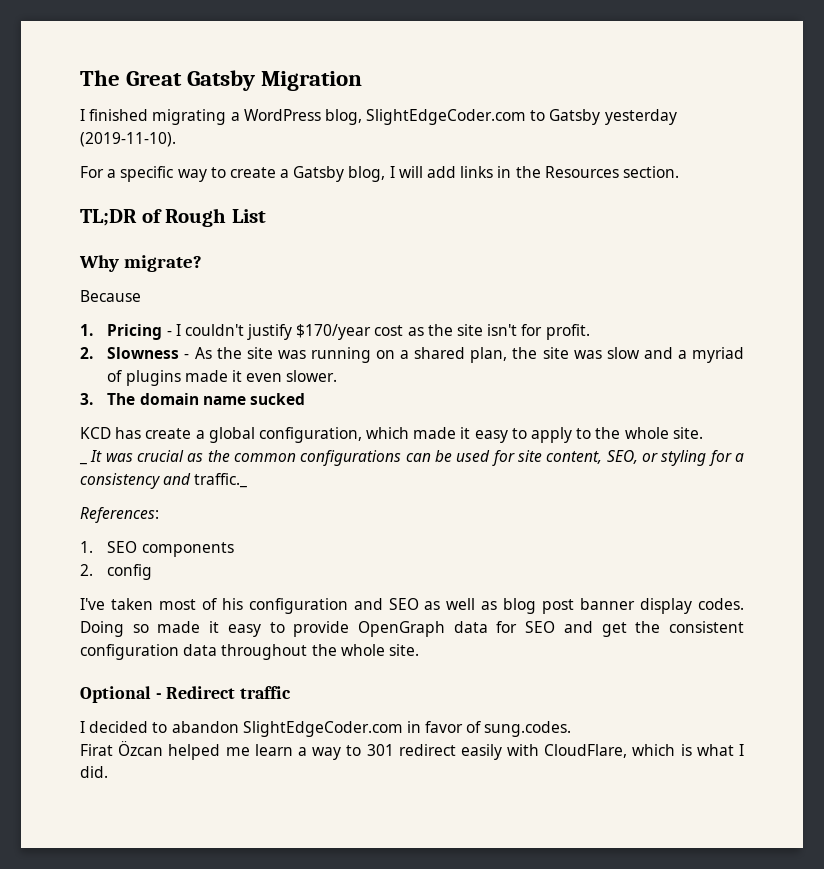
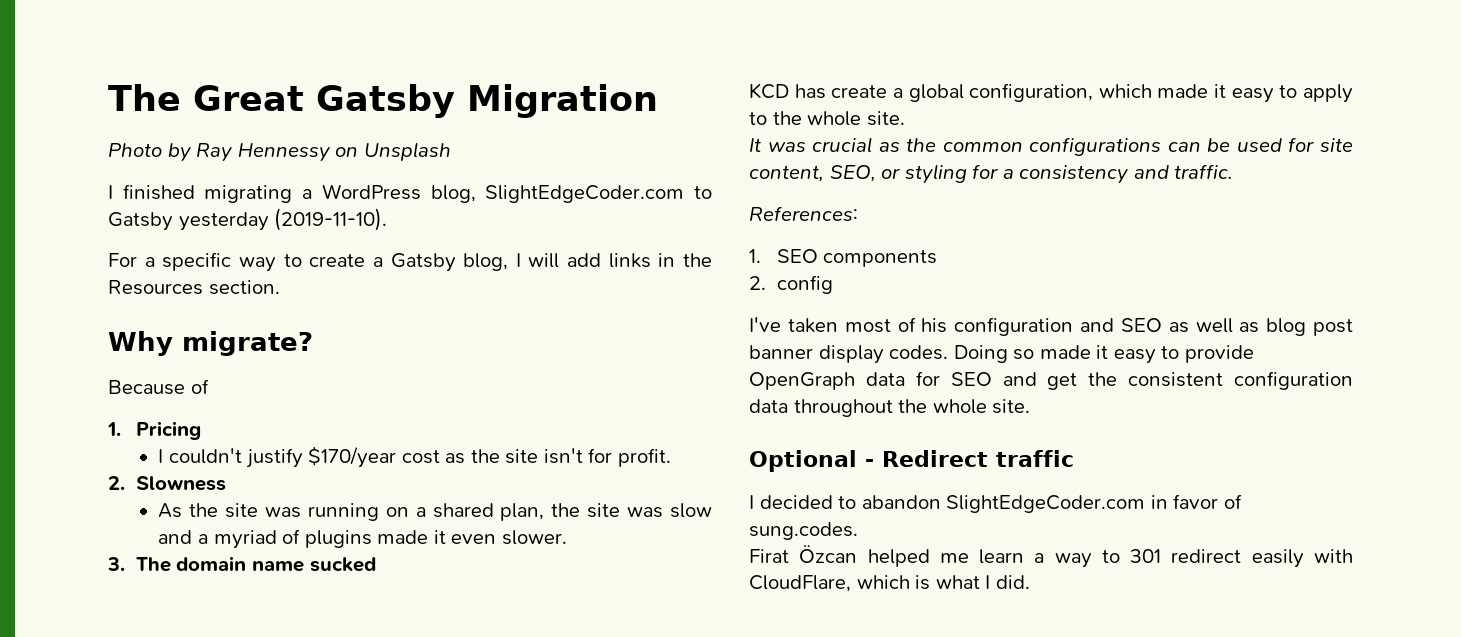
(363, 81) none -> [108,142,451,162] // Photo by Ray Hennessy on Unsplash
[80,208,266,227] // TL;DR of Rough List -> (280, 287) none
(141, 296) none -> [190,379,209,394] of
[166,331,172,336] - -> (201, 430) //
[184,354,190,359] - -> (226, 483) //
[79,462,87,465] _ -> (905, 118) none
[194,473,248,488] traffic._ -> [1174,164,1234,179] traffic.

